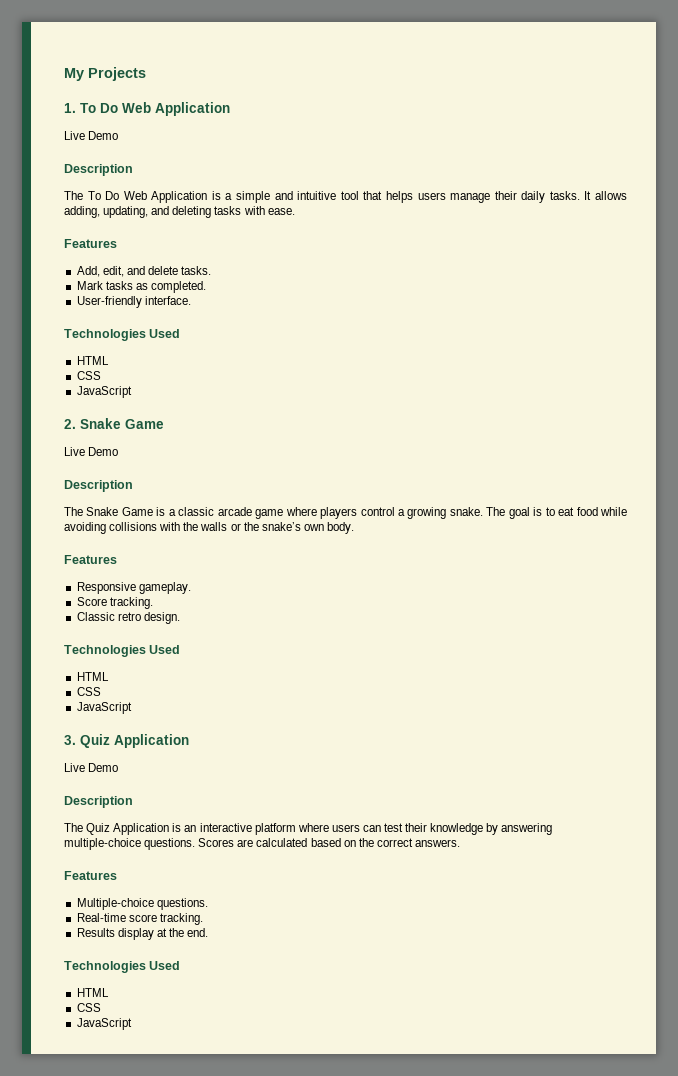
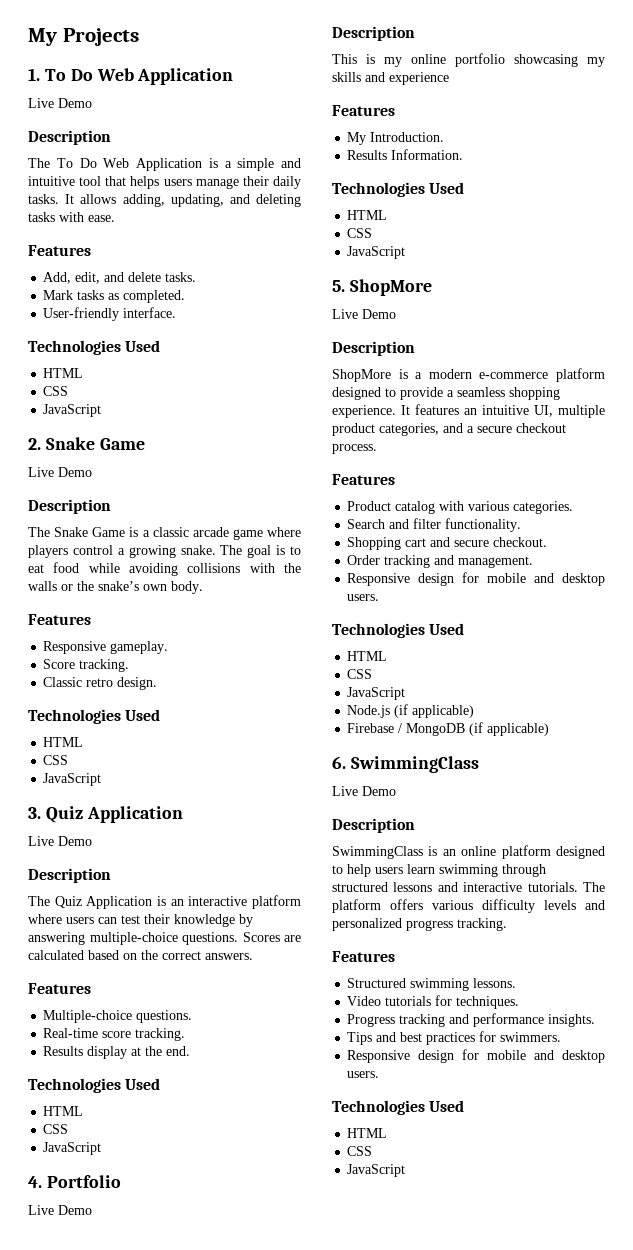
(132, 1024) none -> [28,1175,121,1188] [28,1205,92,1215] [332,26,415,41] [332,53,605,67] [332,72,449,85] [332,105,395,116] [347,132,445,145] [347,149,464,160] [332,182,465,197] [347,210,388,220] [347,228,373,238] [347,246,406,259] [332,279,432,296] [332,309,396,319] [332,341,415,356] [332,368,605,382] [332,387,560,400] [332,404,605,418] [332,423,566,436] [332,444,377,454] [332,474,395,485] [347,501,574,514] [347,518,522,532] [347,537,548,550] [347,555,534,568] [347,572,605,586] [347,594,380,601] [332,623,465,638] [347,651,388,661] [347,669,373,679] [347,687,406,700] [347,704,475,718] [347,722,550,736] [332,756,479,773] [332,786,396,796] [332,818,415,833] [332,845,605,859] [332,864,546,877] [332,882,605,892] [332,899,605,913] [332,918,507,931] [332,951,395,962] [347,978,517,991] [347,995,520,1009] [347,1013,596,1027] [347,1031,562,1045] [347,1049,605,1063] [347,1071,380,1078] [332,1100,465,1115] [347,1128,388,1138] [347,1146,373,1156] [347,1164,406,1177] // 4. Portfolio // Live Demo // Description // This is my online portfolio showcasing my skills and experience // Features // My Introduction. // Results Information. // Technologies Used // HTML // CSS // JavaScript // 5. ShopMore // Live Demo // Description // ShopMore is a modern e-commerce platform designed to provide a seamless shopping experience. It features an intuitive UI, multiple product categories, and a secure checkout process. // Features // Product catalog with various categories. // Search and filter functionality. // Shopping cart and secure checkout. // Order tracking and management. // Responsive design for mobile and desktop users. // Technologies Used // HTML // CSS // JavaScript // Node.js (if applicable) // Firebase / MongoDB (if applicable) // 6. SwimmingClass // Live Demo // Description // SwimmingClass is an online platform designed to help users learn swimming through structured lessons and interactive tutorials. The platform offers various difficulty levels and personalized progress tracking. // Features // Structured swimming lessons. // Video tutorials for techniques. // Progress tracking and performance insights. // Tips and best practices for swimmers. // Responsive design for mobile and desktop users. // Technologies Used // HTML // CSS // JavaScript

